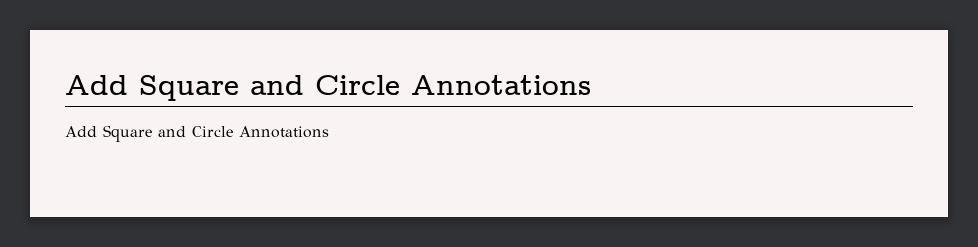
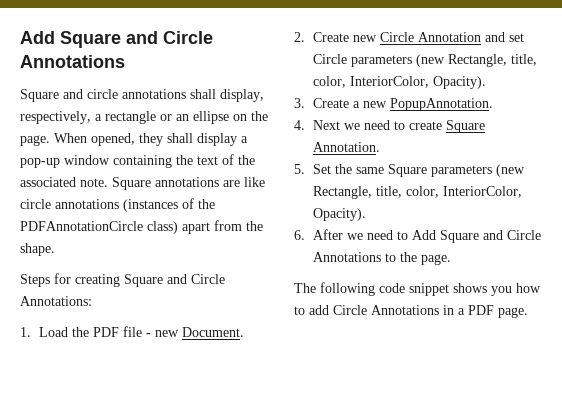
[65,125,329,142] Add Square and Circle Annotations -> [20,89,264,102] [20,111,268,124] [20,133,248,146] [20,154,255,168] [20,177,265,190] [20,198,215,212] [20,220,263,234] [20,243,55,256] [20,273,225,287] [20,296,92,306] [20,326,244,337] [294,32,524,42] [312,54,537,67] [312,76,486,89] [294,98,493,111] [294,120,485,133] [312,142,380,152] [294,164,525,177] [312,186,522,199] [312,208,366,221] [294,229,541,243] [312,252,451,265] [294,282,541,296] [294,305,528,318] Square and circle annotations shall display, respectively, a rectangle or an ellipse on the page. When opened, they shall display a pop-up window containing the text of the associated note. Square annotations are like circle annotations (instances of the PDFAnnotationCircle class) apart from the shape. // Steps for creating Square and Circle Annotations: // 1. Load the PDF file - new Document. // 2. Create new Circle Annotation and set Circle parameters (new Rectangle, title, color, InteriorColor, Opacity). // 3. Create a new PopupAnnotation. // 4. Next we need to create Square Annotation. // 5. Set the same Square parameters (new Rectangle, title, color, InteriorColor, Opacity). // 6. After we need to Add Square and Circle Annotations to the page. // The following code snippet shows you how to add Circle Annotations in a PDF page.

